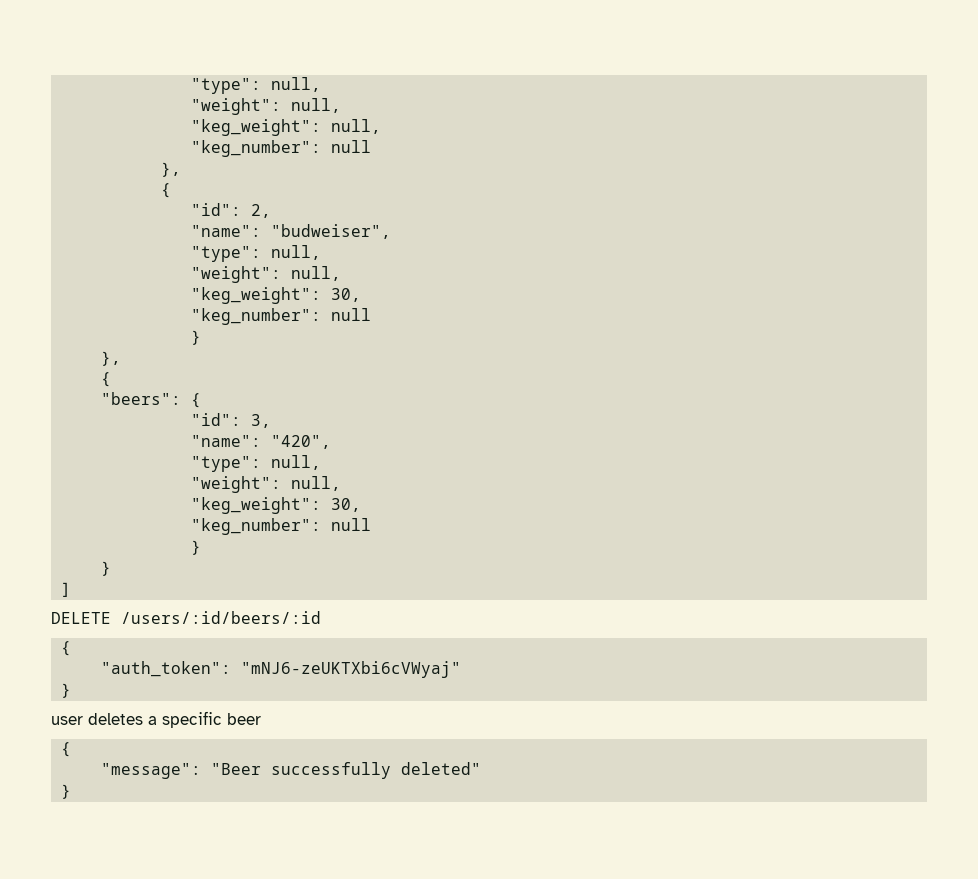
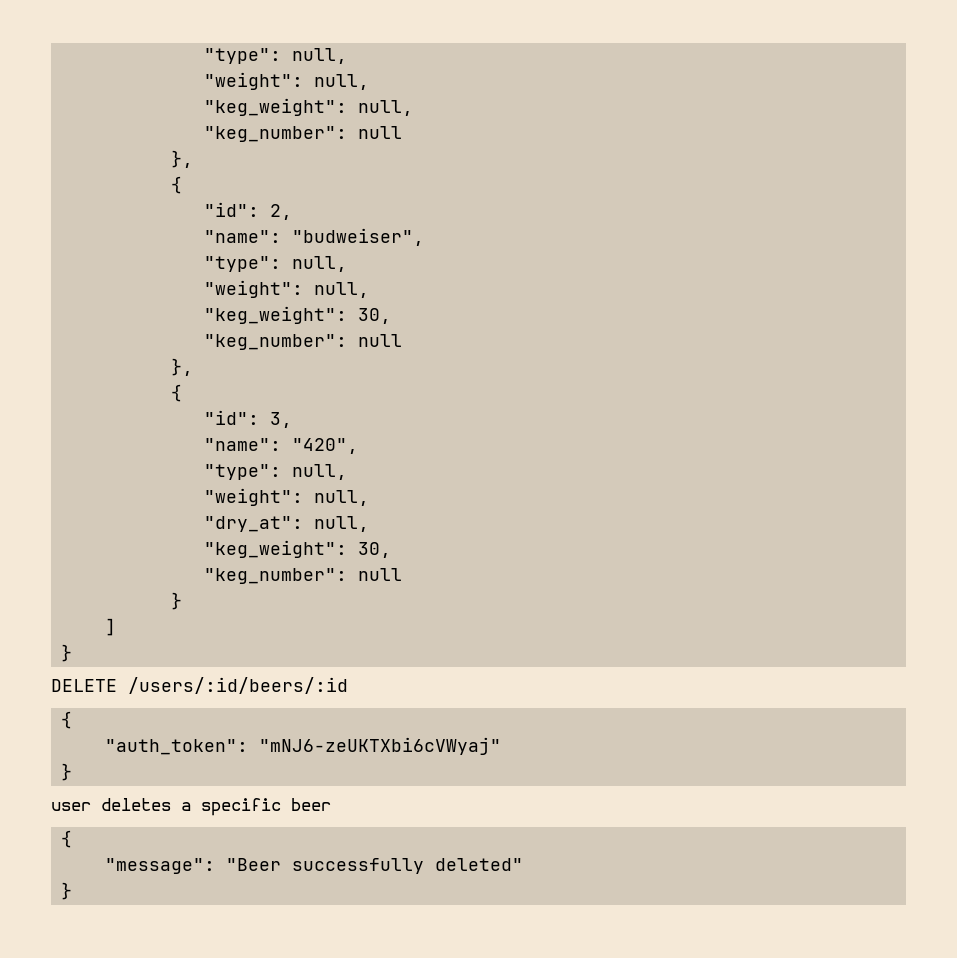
[191,330,202,345] [101,351,122,366] [101,372,112,387] [101,392,202,408] // } // }, // { // "beers": { -> [171,358,194,376] [171,384,183,402] // }, // {
[191,497,362,514] [191,518,372,535] [191,540,202,555] [101,561,112,576] [61,582,72,597] // "keg_weight": 30, // "keg_number": null // } // } // ] -> [204,516,370,532] [204,540,392,558] [204,568,403,584] [171,592,183,610] [105,618,117,636] [61,644,73,662] // "dry_at": null, // "keg_weight": 30, // "keg_number": null // } // ] // }

